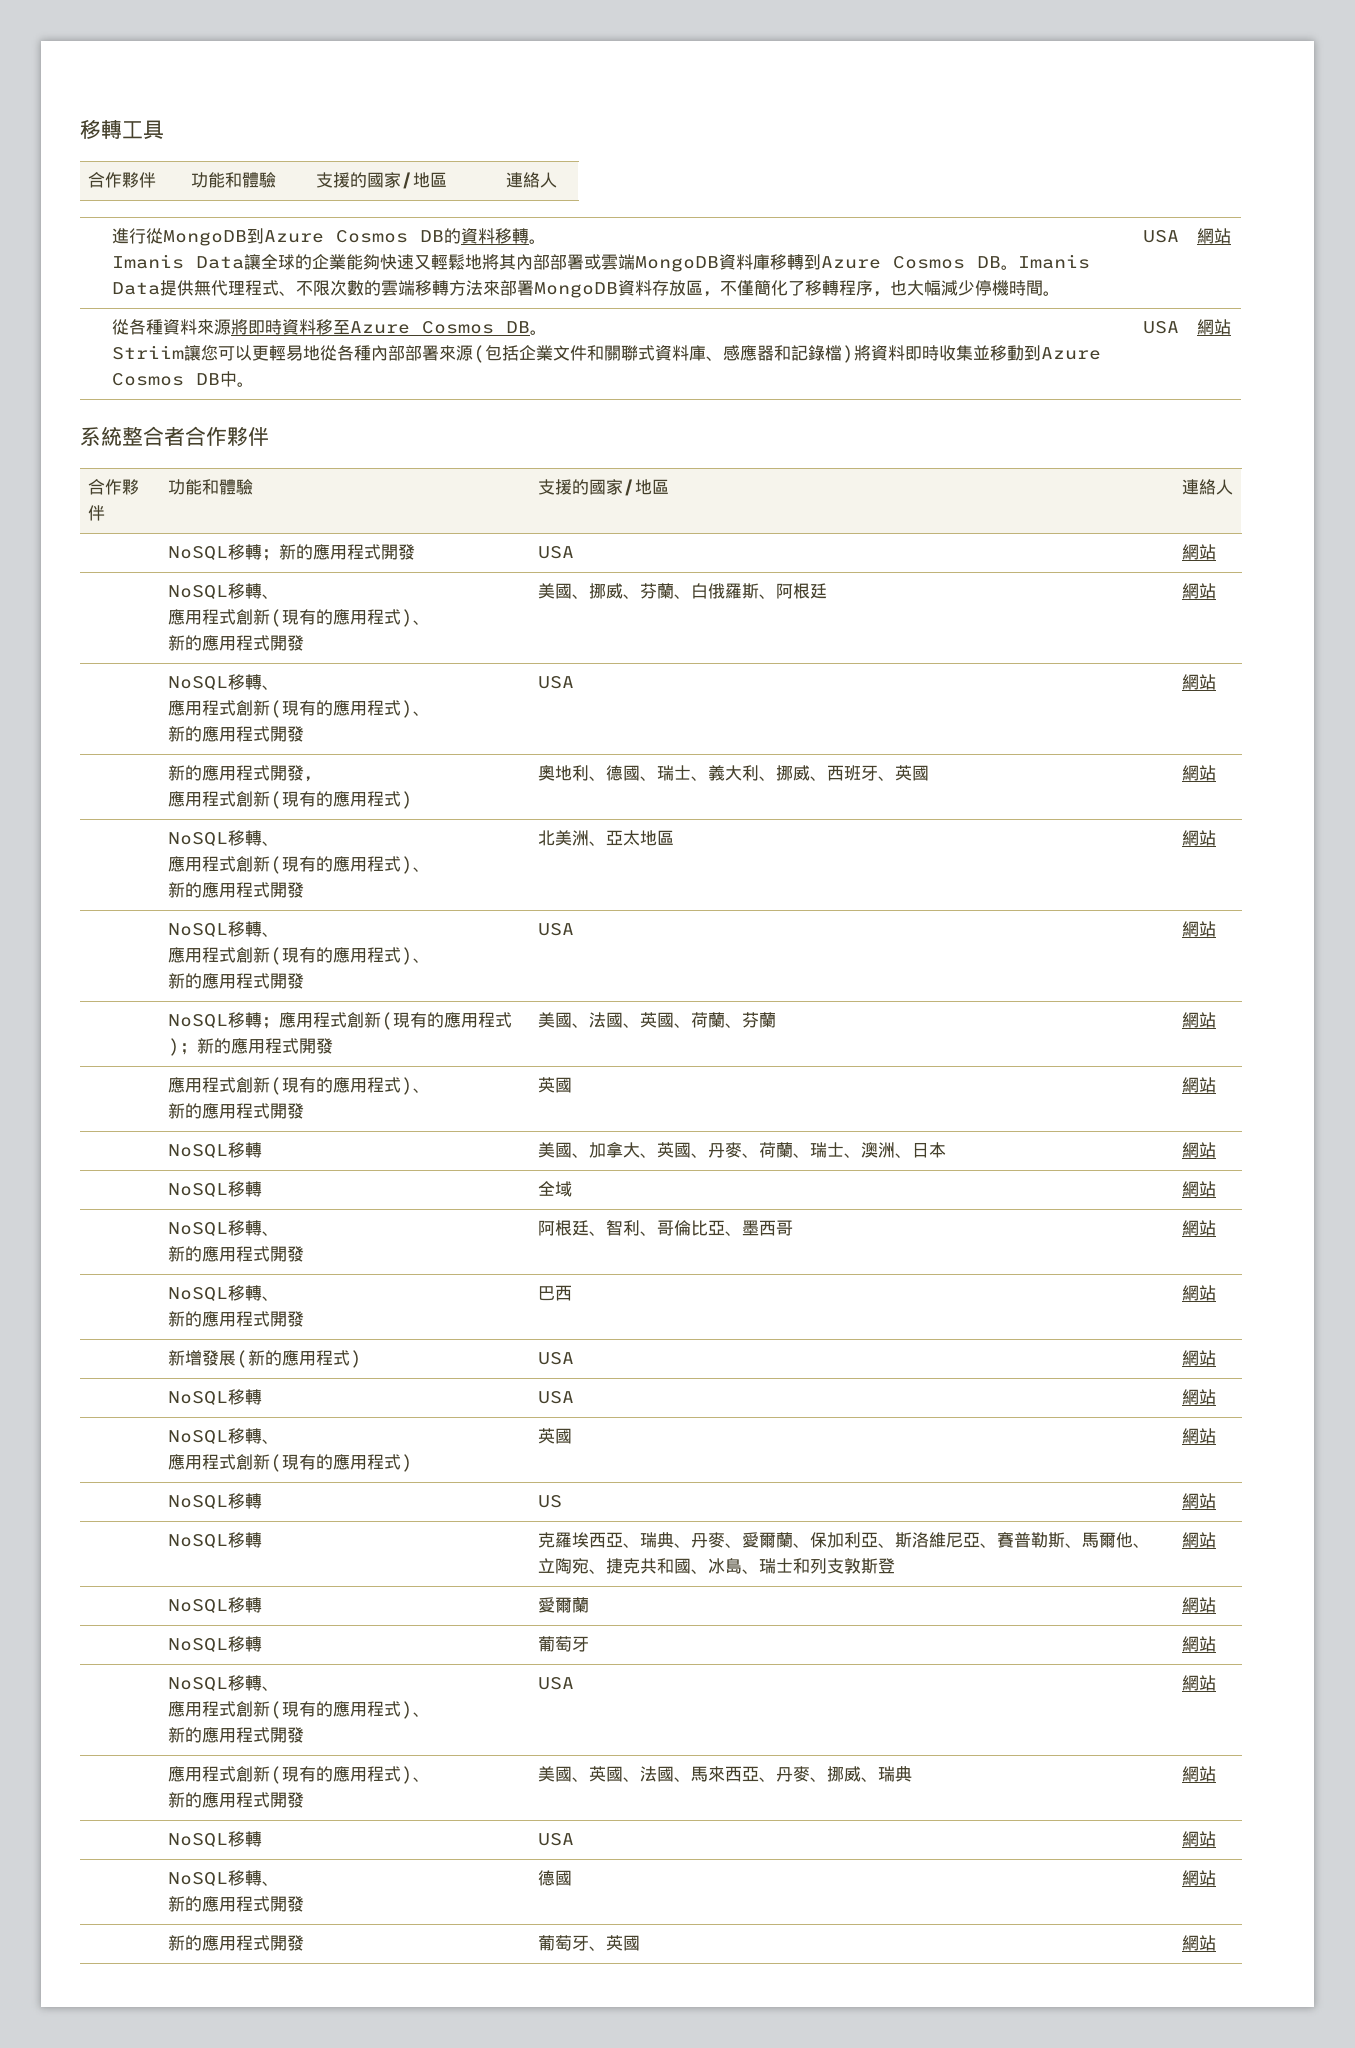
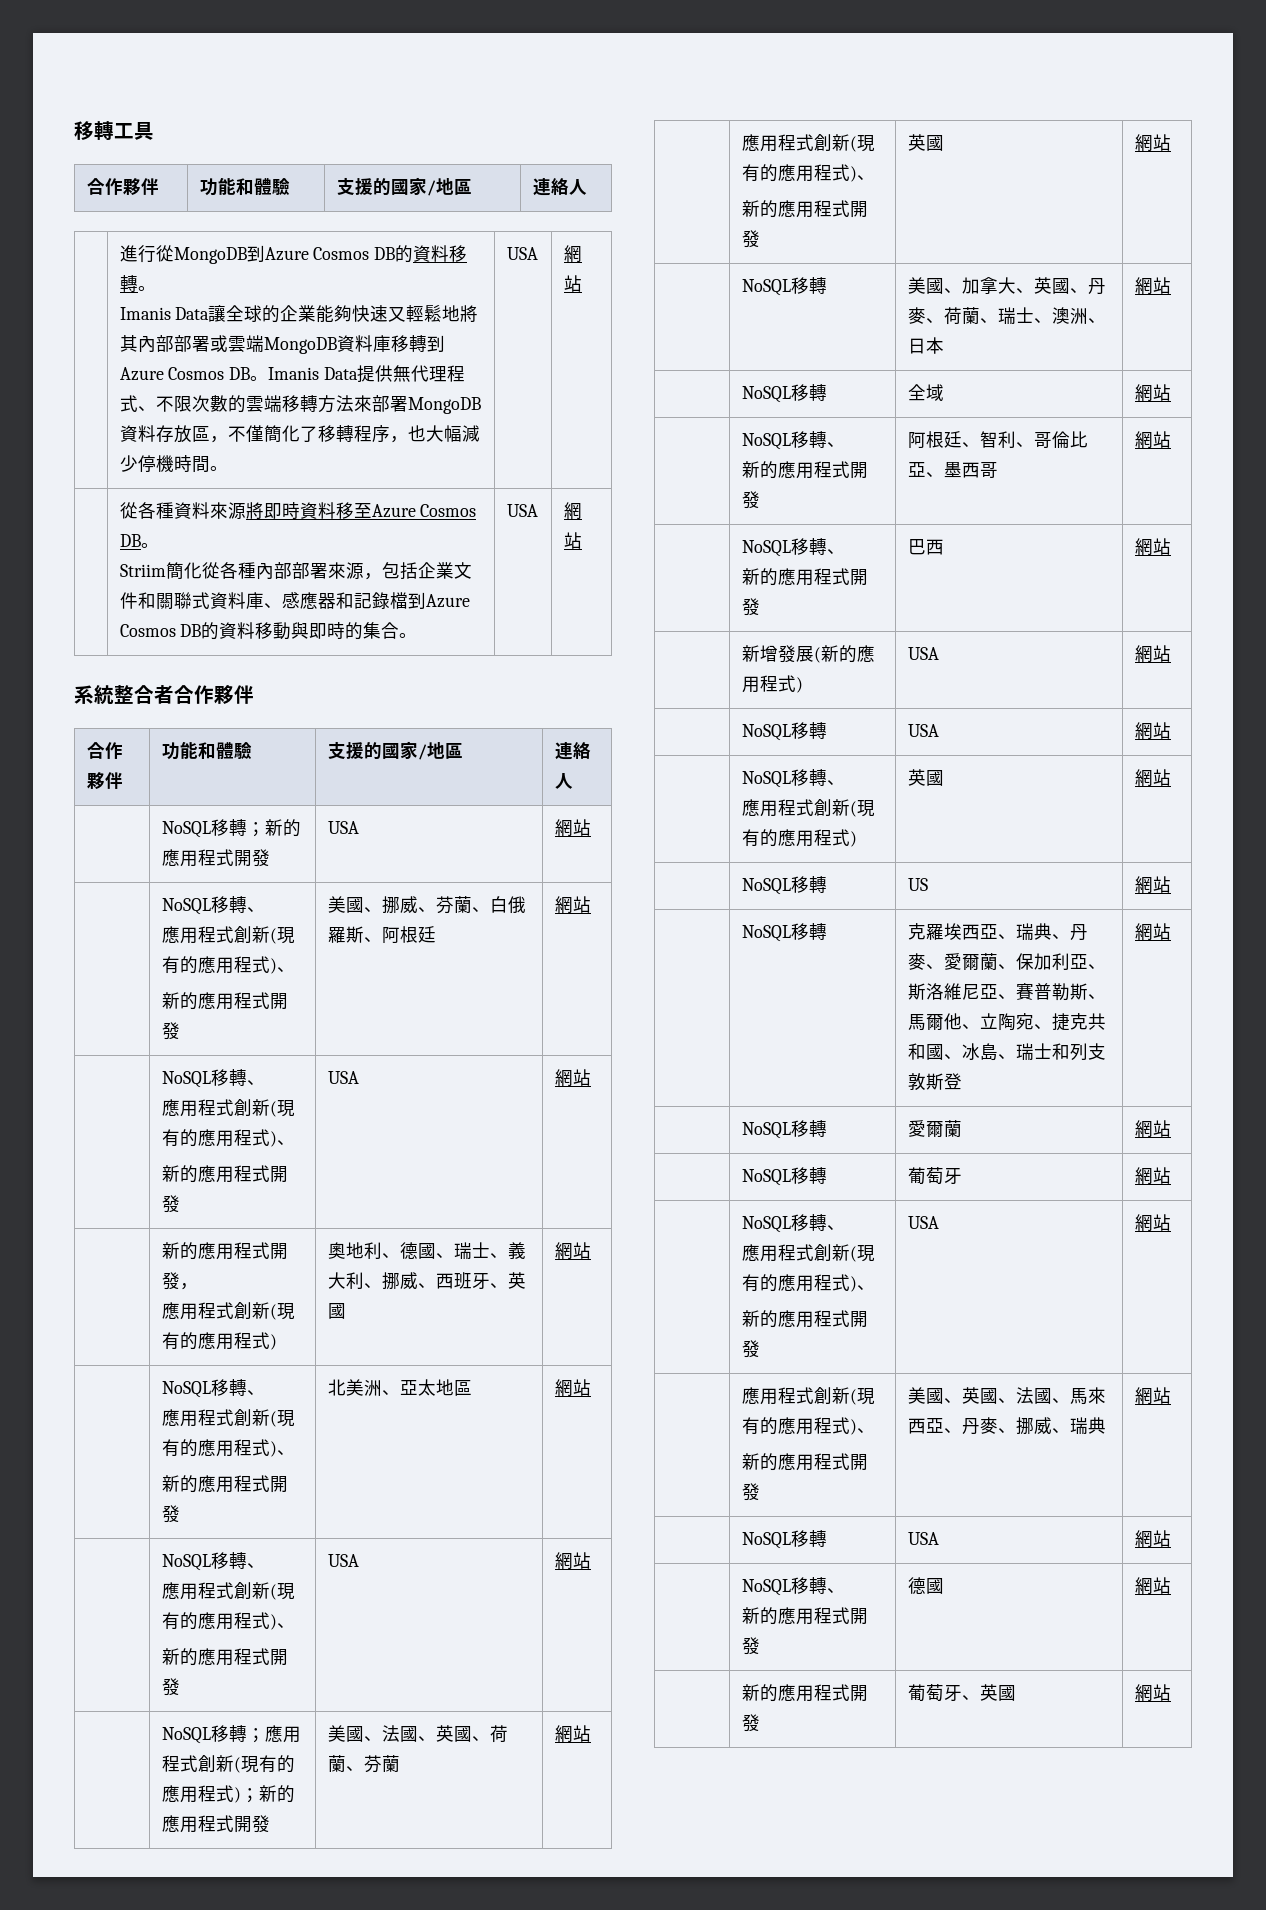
[184,345,321,361] 讓您可以更輕易地 -> [165,562,202,580] 簡化
[473,345,486,363] ( -> [363,573,382,580] ，
[842,345,1102,363] [112,371,238,387] )將資料即時收集並移動到Azure Cosmos DB中 -> [407,592,470,609] [119,622,400,640] 到Azure Cosmos DB的資料移動與即時的集合

